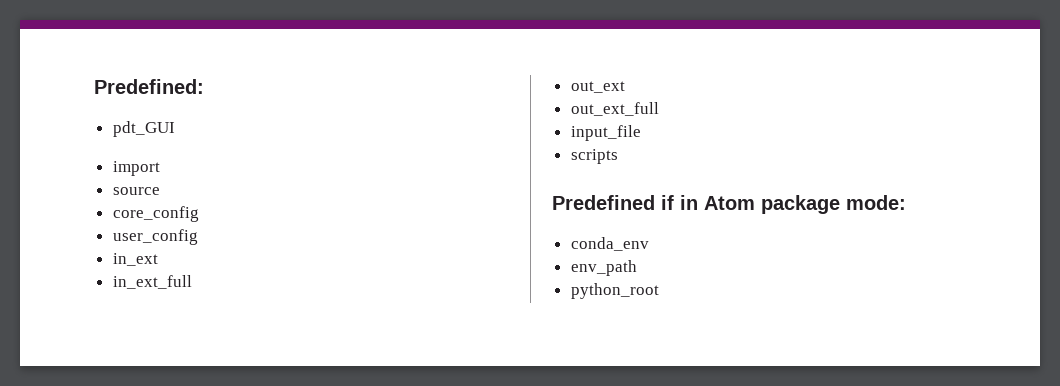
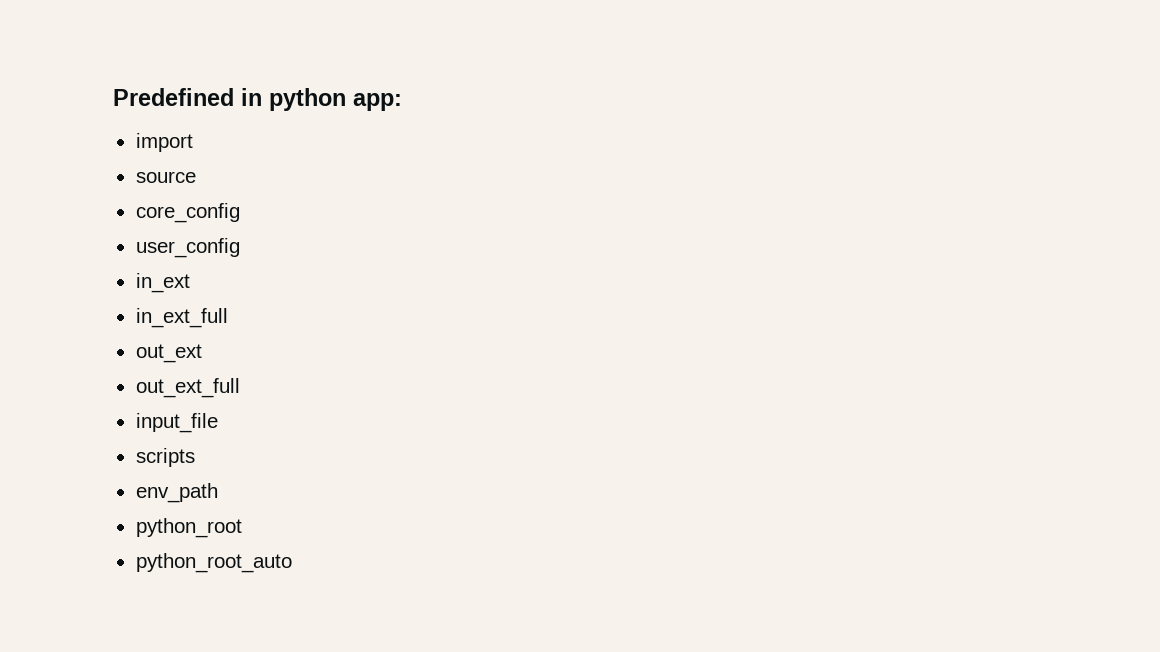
[94,79,204,94] [112,121,175,137] Predefined: // pdt_GUI -> [113,88,402,111] Predefined in python app:
[552,195,906,214] [570,237,649,251] // Predefined if in Atom package mode: // conda_env -> (195, 457) none
(659, 291) none -> [135,553,292,573] // python_root_auto

